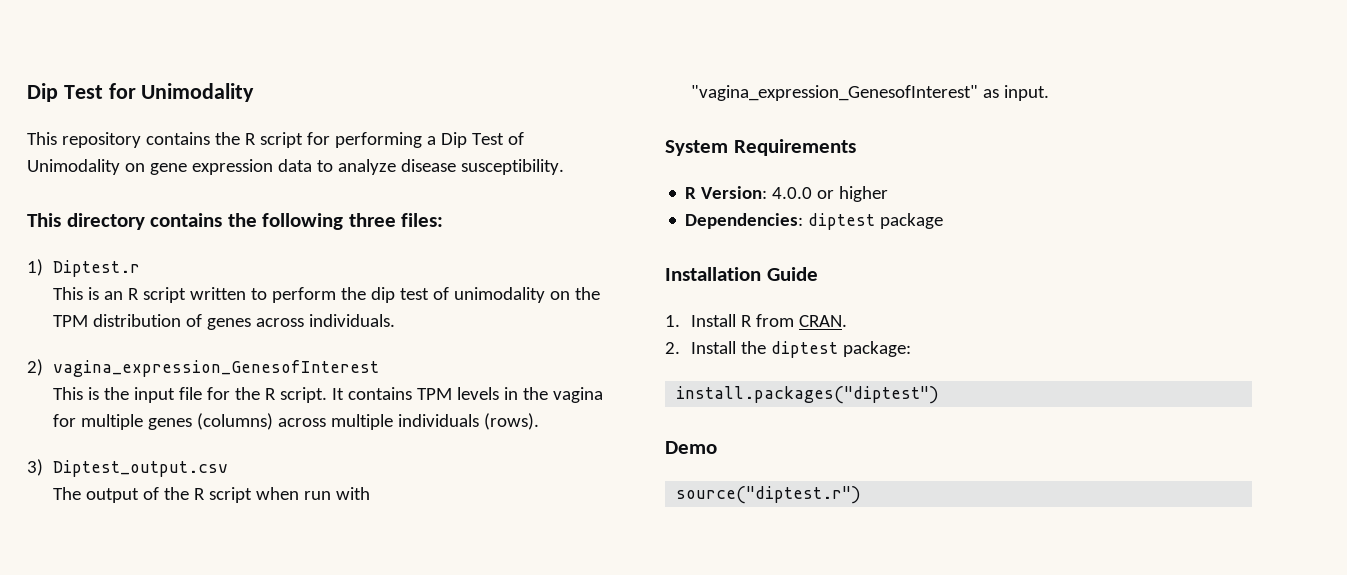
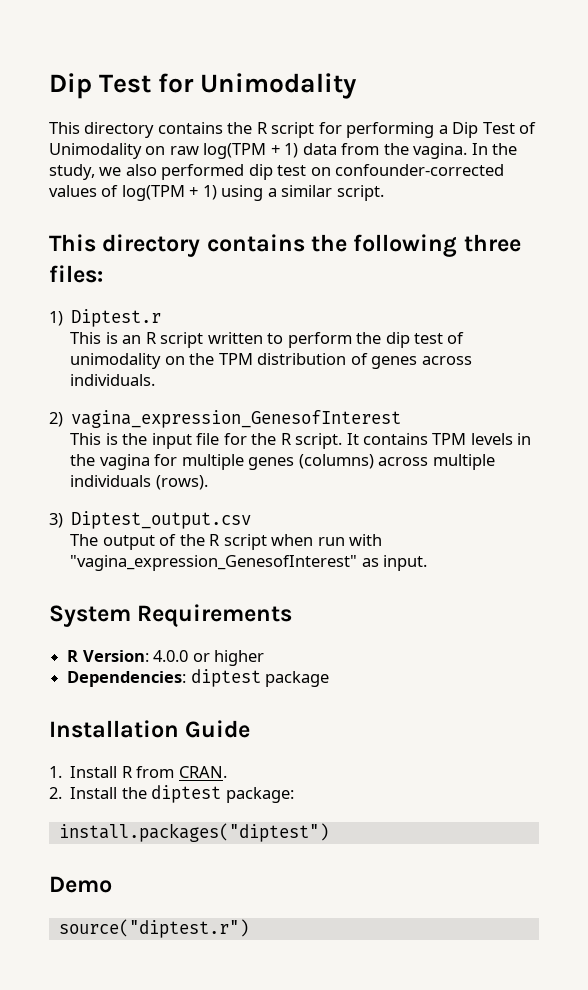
[61,132,141,148] repository -> [84,122,155,138] directory
[149,159,564,175] gene expression data to analyze disease susceptibility. -> [169,143,518,159] [49,164,505,180] [49,185,384,201] raw log(TPM + 1) data from the vagina. In the study, we also performed dip test on confounder-corrected values of log(TPM + 1) using a similar script.

